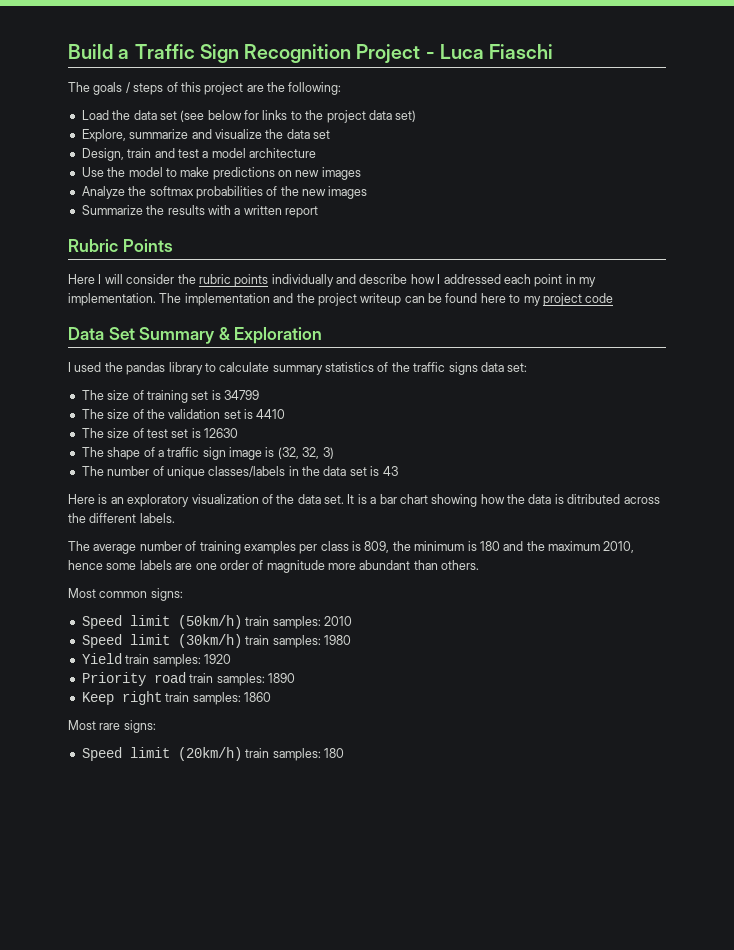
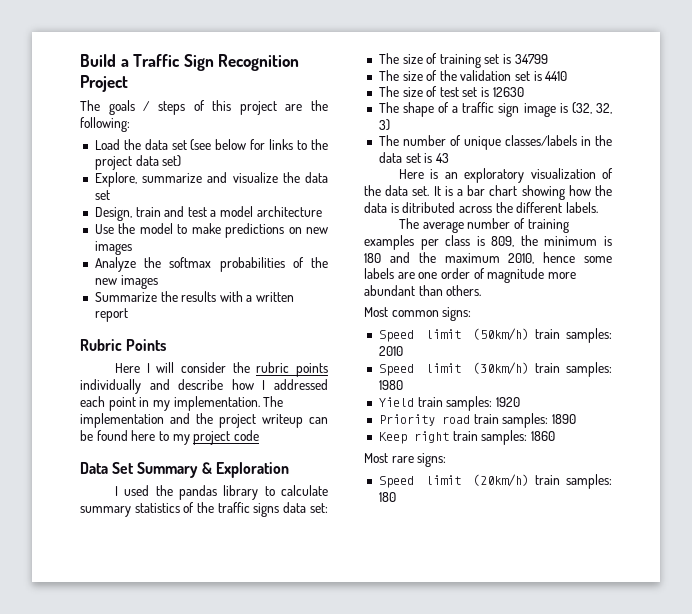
[425,44,554,59] - Luca Fiaschi -> (128, 83) none

